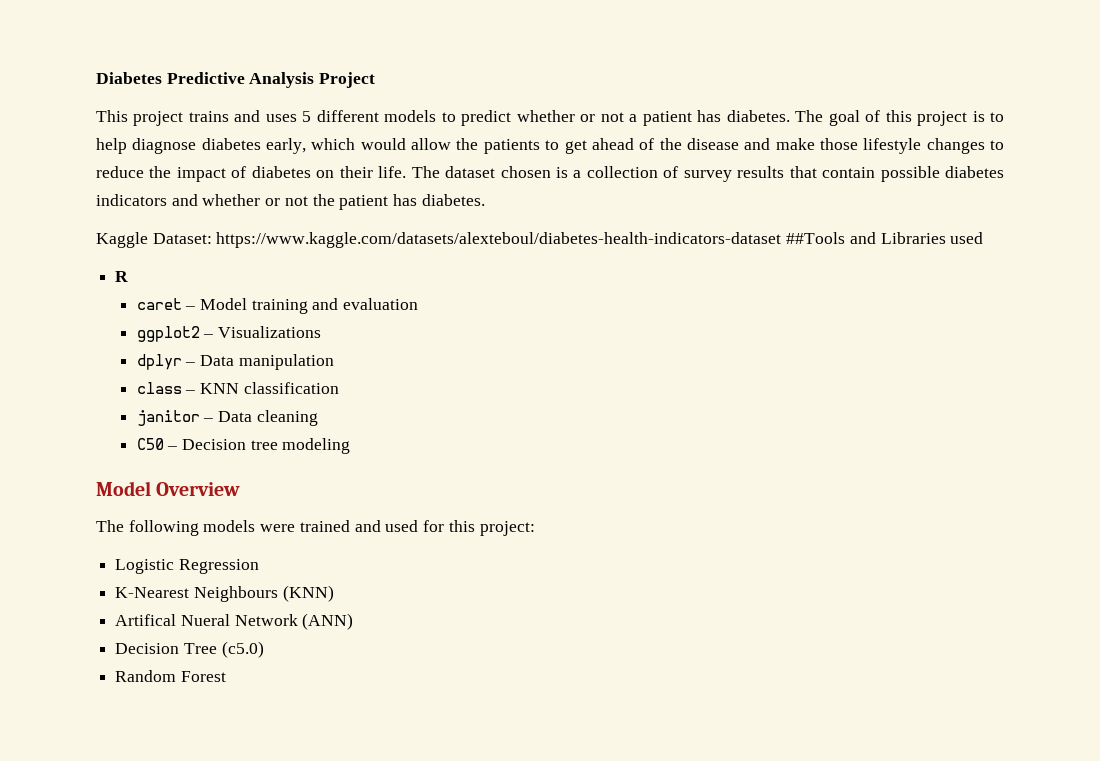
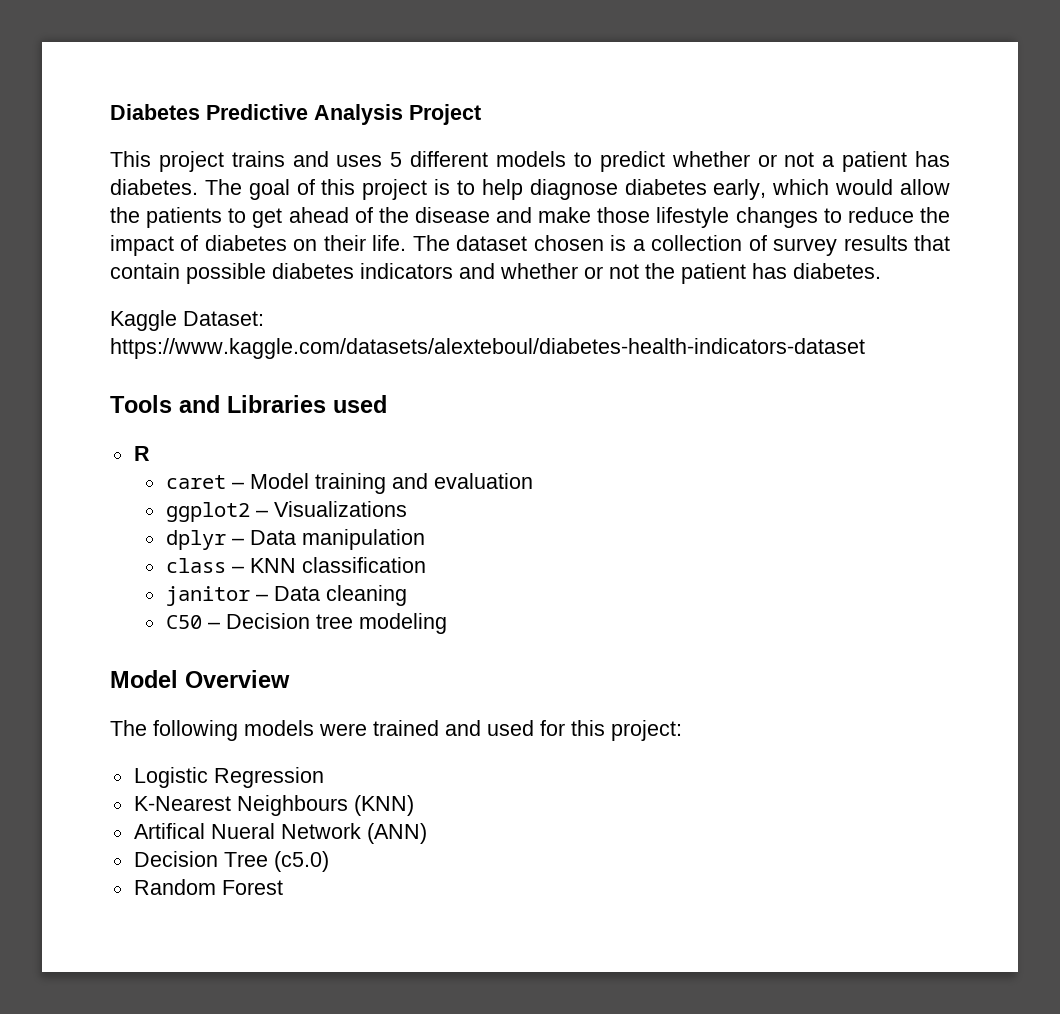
[786,232,846,244] ##Tools -> [110,395,172,413] // Tools

